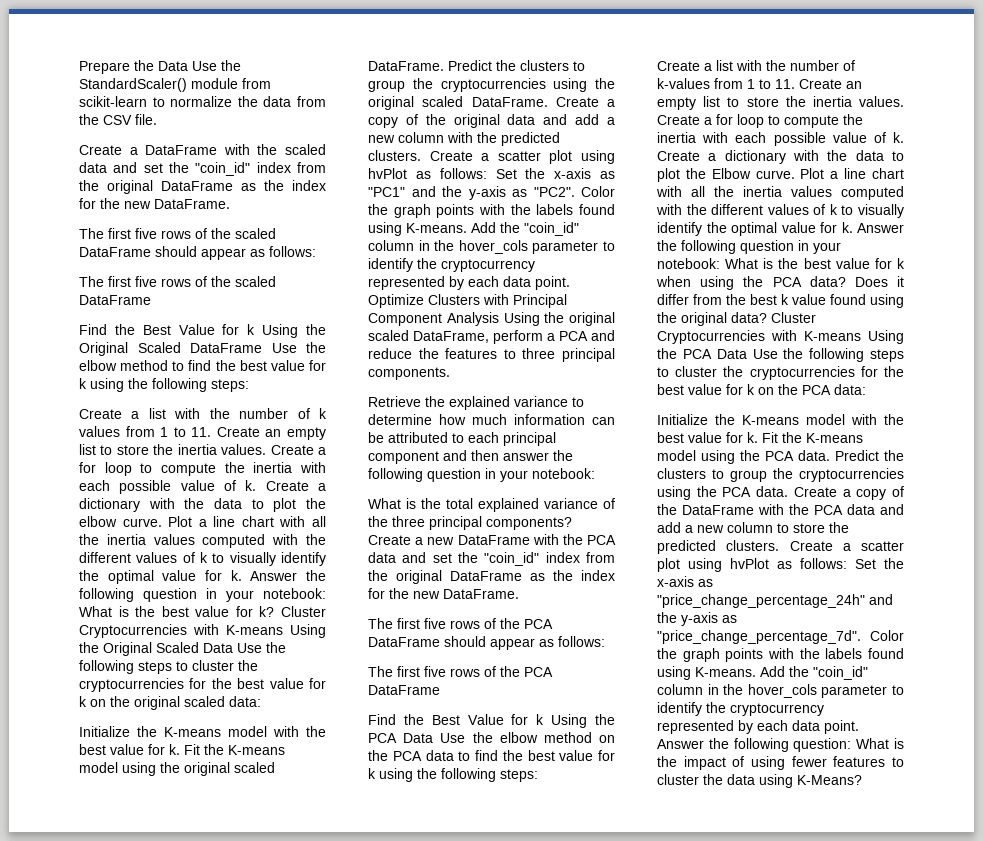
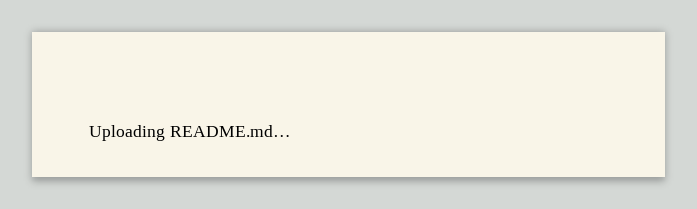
[79,60,241,74] [79,78,271,92] [79,96,326,107] [79,114,157,125] [79,144,326,155] [79,162,326,176] [79,180,326,194] [79,198,230,209] [79,228,276,239] [79,246,316,260] [79,276,276,287] [79,295,151,305] [79,324,326,338] [79,342,326,356] [79,360,326,371] [79,378,249,392] [79,408,327,419] [79,426,326,440] [79,444,326,455] [79,462,326,476] [79,480,326,494] [79,498,326,512] [79,516,326,527] [79,534,326,548] [79,552,326,566] [79,570,326,584] [79,588,326,602] [79,606,326,617] [79,624,326,638] [79,642,286,656] [79,660,258,674] [79,678,326,692] [79,696,261,710] [79,726,326,737] [79,744,285,755] [79,762,275,776] [368,60,585,71] [368,78,615,92] [368,96,615,110] [368,114,615,128] [368,132,560,146] [368,150,615,164] [368,168,615,179] [368,186,615,200] [368,204,615,218] [368,222,579,236] [368,240,615,254] [368,258,535,272] [368,276,570,290] [368,294,567,308] [368,312,615,326] [368,330,615,344] [368,348,615,362] [368,367,450,380] [368,396,584,410] [368,414,615,425] [368,432,556,446] [368,450,573,464] [368,468,595,482] [368,498,615,512] [368,516,572,530] [368,534,616,545] [368,552,615,566] [368,570,615,584] [368,588,519,599] [368,618,553,629] [368,636,605,650] [368,666,553,677] [368,685,440,695] [368,714,615,728] [368,732,615,743] [368,750,615,761] [368,768,538,782] [657,60,855,71] [657,78,862,89] [657,96,904,110] [657,114,863,128] [657,132,904,146] [657,150,904,164] [657,168,904,182] [656,186,904,200] [656,204,904,218] [657,222,904,236] [657,240,841,254] [657,258,905,269] [656,276,904,290] [657,294,904,308] [657,312,816,326] [657,330,904,344] [657,348,904,362] [657,366,904,380] [657,384,866,395] [657,414,904,425] [657,432,863,443] [657,450,904,464] [657,468,904,482] [657,486,904,500] [657,504,904,515] [657,522,849,533] [657,540,904,554] [657,558,904,572] [657,576,713,587] [657,594,893,608] [657,612,737,626] [657,630,904,644] [657,648,904,662] [657,666,868,680] [657,684,904,698] [657,702,824,716] [657,720,859,734] [657,738,904,752] [657,756,904,770] [657,774,862,788] Prepare the Data Use the StandardScaler() module from scikit-learn to normalize the data from the CSV file. // Create a DataFrame with the scaled data and set the "coin_id" index from the original DataFrame as the index for the new DataFrame. // The first five rows of the scaled DataFrame should appear as follows: // The first five rows of the scaled DataFrame // Find the Best Value for k Using the Original Scaled DataFrame Use the elbow method to find the best value for k using the following steps: // Create a list with the number of k values from 1 to 11. Create an empty list to store the inertia values. Create a for loop to compute the inertia with each possible value of k. Create a dictionary with the data to plot the elbow curve. Plot a line chart with all the inertia values computed with the different values of k to visually identify the optimal value for k. Answer the following question in your notebook: What is the best value for k? Cluster Cryptocurrencies with K-means Using the Original Scaled Data Use the following steps to cluster the cryptocurrencies for the best value for k on the original scaled data: // Initialize the K-means model with the best value for k. Fit the K-means model using the original scaled DataFrame. Predict the clusters to group the cryptocurrencies using the original scaled DataFrame. Create a copy of the original data and add a new column with the predicted clusters. Create a scatter plot using hvPlot as follows: Set the x-axis as "PC1" and the y-axis as "PC2". Color the graph points with the labels found using K-means. Add the "coin_id" column in the hover_cols parameter to identify the cryptocurrency represented by each data point. Optimize Clusters with Principal Component Analysis Using the original scaled DataFrame, perform a PCA and reduce the features to three principal components. // Retrieve the explained variance to determine how much information can be attributed to each principal component and then answer the following question in your notebook: // What is the total explained variance of the three principal components? Create a new DataFrame with the PCA data and set the "coin_id" index from the original DataFrame as the index for the new DataFrame. // The first five rows of the PCA DataFrame should appear as follows: // The first five rows of the PCA DataFrame // Find the Best Value for k Using the PCA Data Use the elbow method on the PCA data to find the best value for k using the following steps: // Create a list with the number of k-values from 1 to 11. Create an empty list to store the inertia values. Create a for loop to compute the inertia with each possible value of k. Create a dictionary with the data to plot the Elbow curve. Plot a line chart with all the inertia values computed with the different values of k to visually identify the optimal value for k. Answer the following question in your notebook: What is the best value for k when using the PCA data? Does it differ from the best k value found using the original data? Cluster Cryptocurrencies with K-means Using the PCA Data Use the following steps to cluster the cryptocurrencies for the best value for k on the PCA data: // Initialize the K-means model with the best value for k. Fit the K-means model using the PCA data. Predict the clusters to group the cryptocurrencies using the PCA data. Create a copy of the DataFrame with the PCA data and add a new column to store the predicted clusters. Create a scatter plot using hvPlot as follows: Set the x-axis as "price_change_percentage_24h" and the y-axis as "price_change_percentage_7d". Color the graph points with the labels found using K-means. Add the "coin_id" column in the hover_cols parameter to identify the cryptocurrency represented by each data point. Answer the following question: What is the impact of using fewer features to cluster the data using K-Means? -> [89,125,291,141] Uploading README.md…

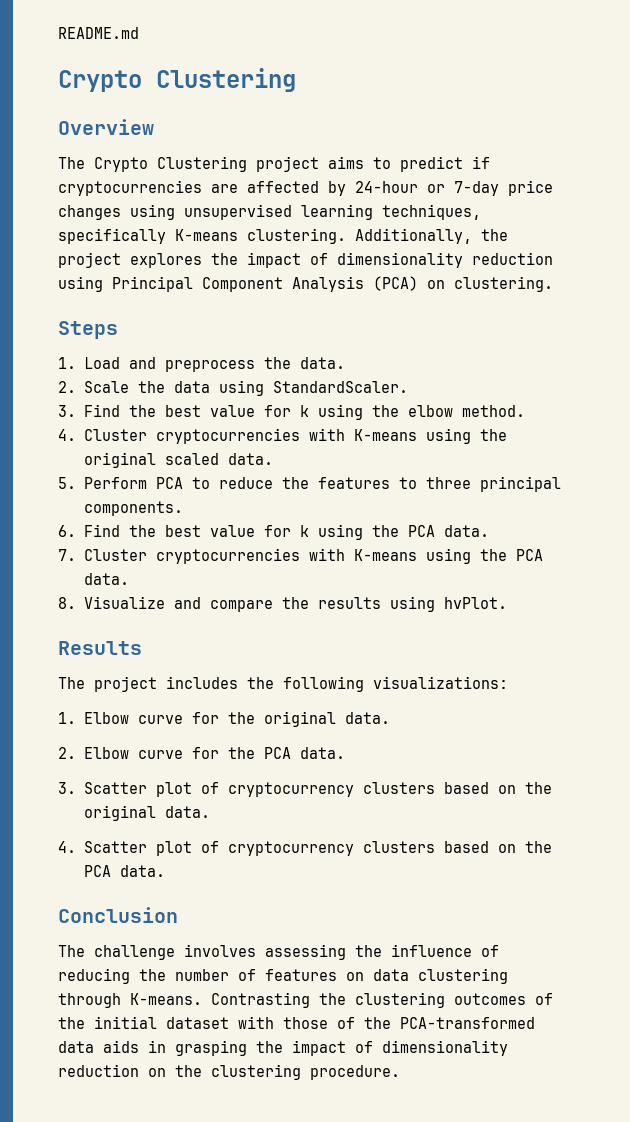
[89,125,291,141] Uploading README.md… -> [58,27,139,39] [58,68,296,92] [58,119,154,135] [58,156,490,172] [58,180,553,196] [58,204,481,220] [58,228,508,244] [58,252,553,268] [58,276,553,292] [58,321,118,339] [58,357,345,372] [58,380,408,396] [58,404,525,420] [58,428,507,444] [83,452,273,468] [58,476,561,492] [83,501,183,516] [58,524,489,540] [58,548,543,564] [83,573,129,585] [58,596,507,612] [58,641,142,655] [58,676,508,692] [58,711,390,727] [58,747,345,759] [58,782,552,797] [83,805,210,821] [58,841,552,856] [83,865,165,877] [58,907,178,923] [58,944,499,960] [58,968,508,984] [58,992,553,1008] [58,1016,535,1029] [58,1040,508,1056] [58,1064,400,1080] README.md // Crypto Clustering // Overview // The Crypto Clustering project aims to predict if cryptocurrencies are affected by 24-hour or 7-day price changes using unsupervised learning techniques, specifically K-means clustering. Additionally, the project explores the impact of dimensionality reduction using Principal Component Analysis (PCA) on clustering. // Steps // 1. Load and preprocess the data. // 2. Scale the data using StandardScaler. // 3. Find the best value for k using the elbow method. // 4. Cluster cryptocurrencies with K-means using the original scaled data. // 5. Perform PCA to reduce the features to three principal components. // 6. Find the best value for k using the PCA data. // 7. Cluster cryptocurrencies with K-means using the PCA data. // 8. Visualize and compare the results using hvPlot. // Results // The project includes the following visualizations: // 1. Elbow curve for the original data. // 2. Elbow curve for the PCA data. // 3. Scatter plot of cryptocurrency clusters based on the original data. // 4. Scatter plot of cryptocurrency clusters based on the PCA data. // Conclusion // The challenge involves assessing the influence of reducing the number of features on data clustering through K-means. Contrasting the clustering outcomes of the initial dataset with those of the PCA-transformed data aids in grasping the impact of dimensionality reduction on the clustering procedure.

